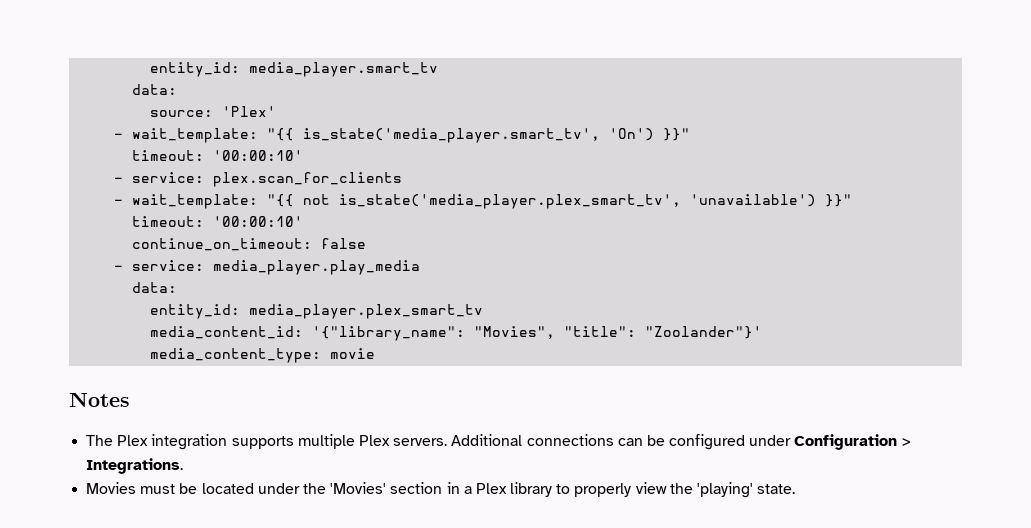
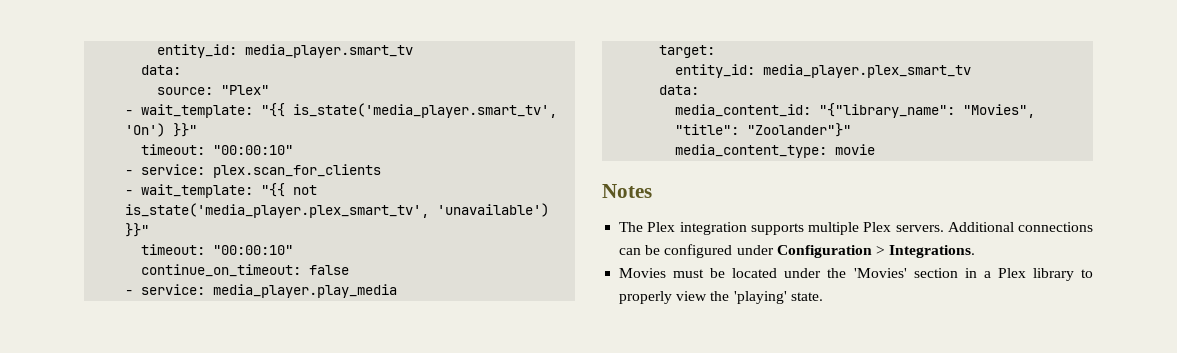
[222,106,277,117] 'Plex' -> [221,85,270,95] "Plex"
[213,150,304,161] '00:00:10' -> [213,145,294,155] "00:00:10"
[213,216,304,227] '00:00:10' -> [213,245,294,255] "00:00:10"
[132,282,178,293] data: -> [659,45,716,58] target:
(484, 311) none -> [659,85,700,95] // data:
[312,326,466,341] '{"library_name": -> [819,103,956,118] "{"library_name":
[645,326,763,339] "Zoolander"}' -> [747,123,852,137] "Zoolander"}"

